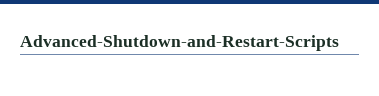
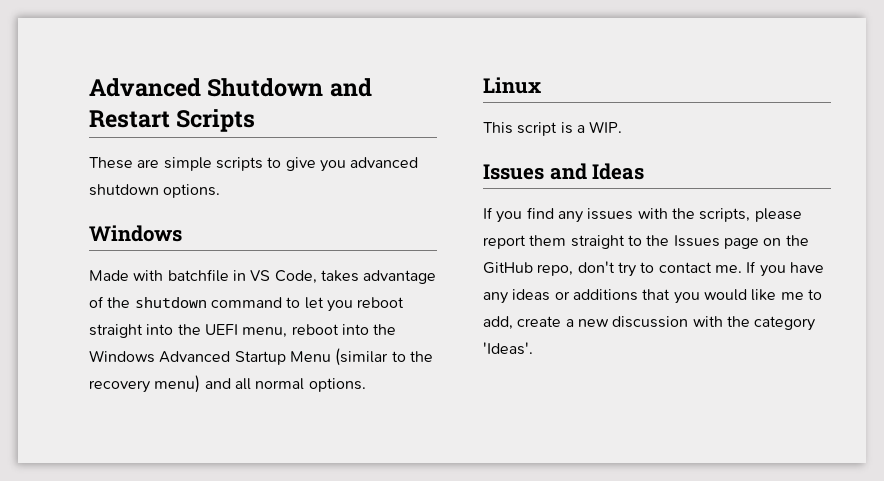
[20,35,339,51] Advanced-Shutdown-and-Restart-Scripts -> [89,78,372,97] [89,109,256,132] [89,157,419,172] [89,184,221,198] [89,225,182,242] [89,269,437,284] [89,296,405,312] [89,324,397,338] [89,348,433,366] [89,375,366,393] [483,77,541,94] [483,121,623,136] [483,163,645,180] [483,207,802,223] [483,235,809,249] [483,261,824,277] [483,289,822,304] [483,316,816,331] [483,342,533,355] Advanced Shutdown and Restart Scripts // These are simple scripts to give you advanced shutdown options. // Windows // Made with batchfile in VS Code, takes advantage of the shutdown command to let you reboot straight into the UEFI menu, reboot into the Windows Advanced Startup Menu (similar to the recovery menu) and all normal options. // Linux // This script is a WIP. // Issues and Ideas // If you find any issues with the scripts, please report them straight to the Issues page on the GitHub repo, don't try to contact me. If you have any ideas or additions that you would like me to add, create a new discussion with the category 'Ideas'.

